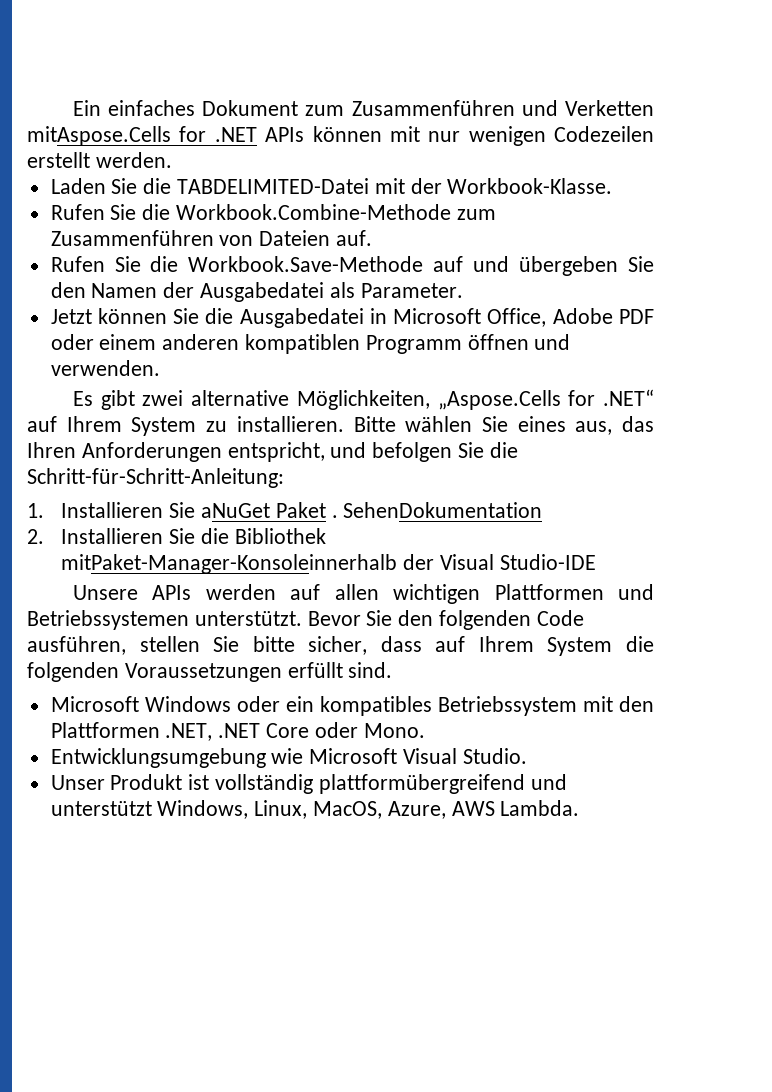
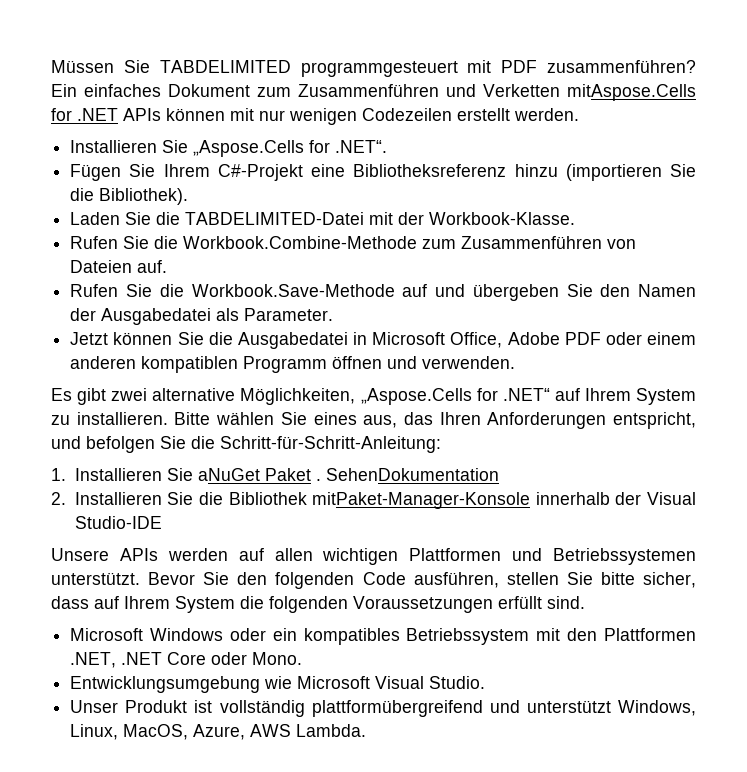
(72, 108) none -> [51,60,696,77] Müssen Sie TABDELIMITED programmgesteuert mit PDF zusammenführen?
(172, 160) none -> [70,140,388,157] [70,164,696,181] [70,188,189,205] // Installieren Sie „Aspose.Cells for .NET“. // Fügen Sie Ihrem C#-Projekt eine Bibliotheksreferenz hinzu (importieren Sie die Bibliothek).
[61,554,398,574] mitPaket-Manager-Konsoleinnerhalb -> [312,492,610,509] mitPaket-Manager-Konsole innerhalb

